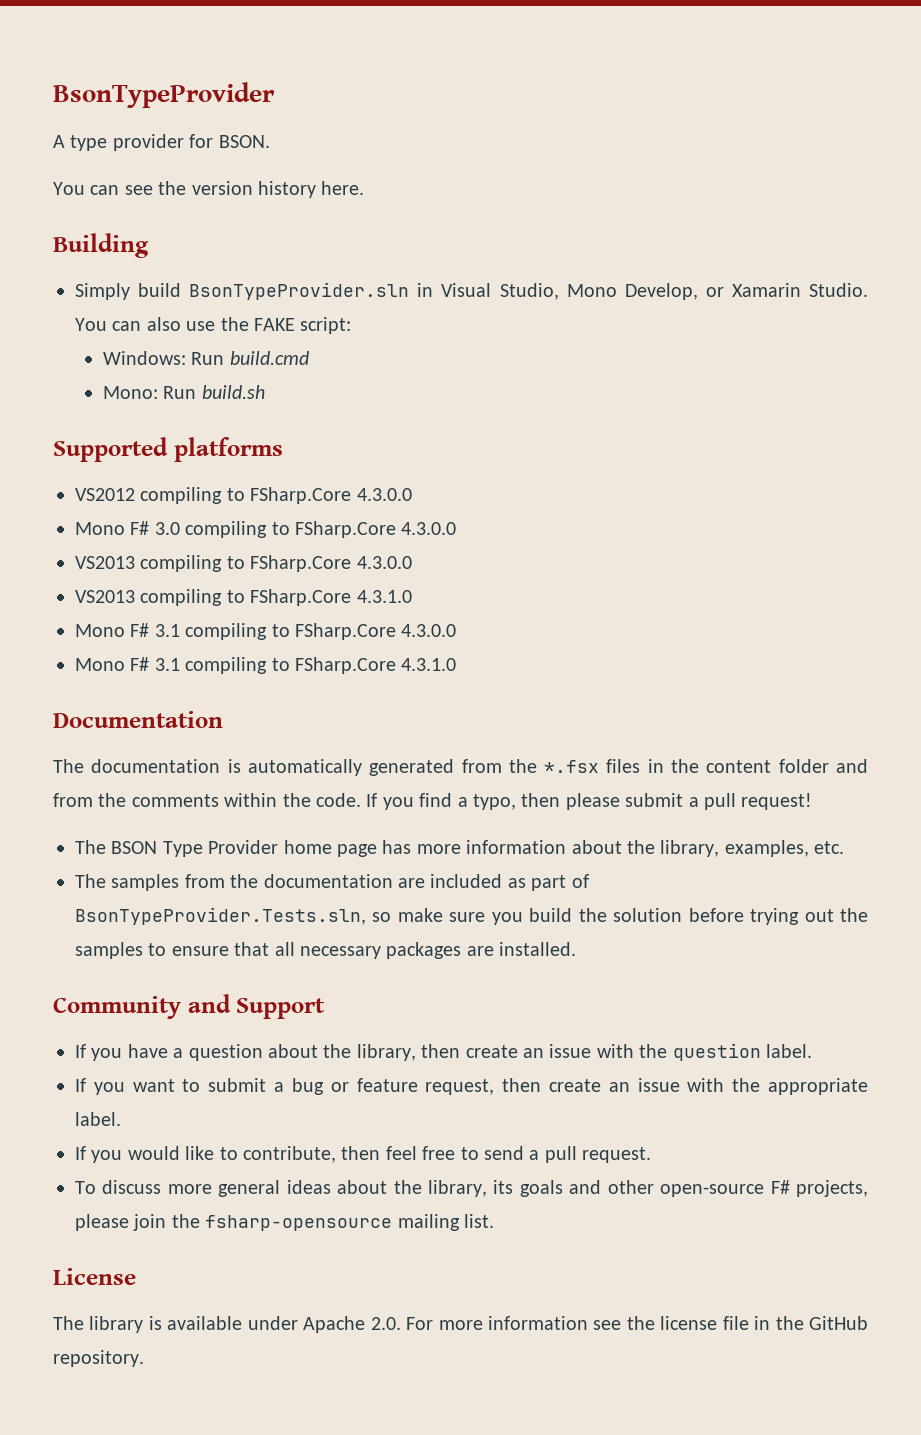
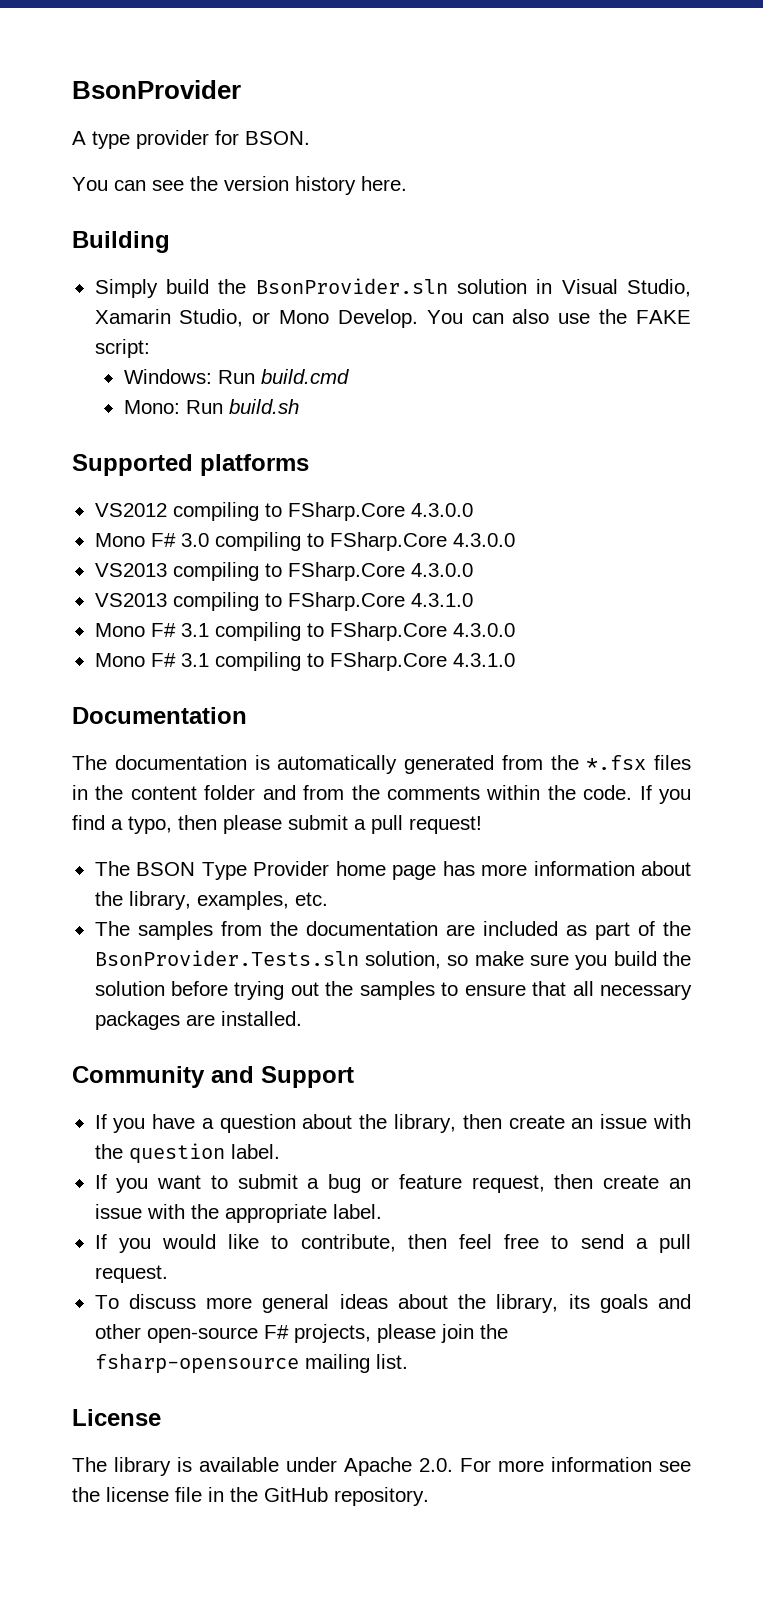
[53,82,275,108] BsonTypeProvider -> [72,80,241,99] BsonProvider
[189,282,869,300] BsonTypeProvider.sln in Visual Studio, Mono Develop, or Xamarin Studio. -> [218,278,692,297] [94,309,418,328] the BsonProvider.sln solution in Visual Studio, Xamarin Studio, or Mono Develop.
[75,907,366,925] BsonTypeProvider.Tests.sln, -> [662,921,691,936] [94,950,441,969] the BsonProvider.Tests.sln solution,

